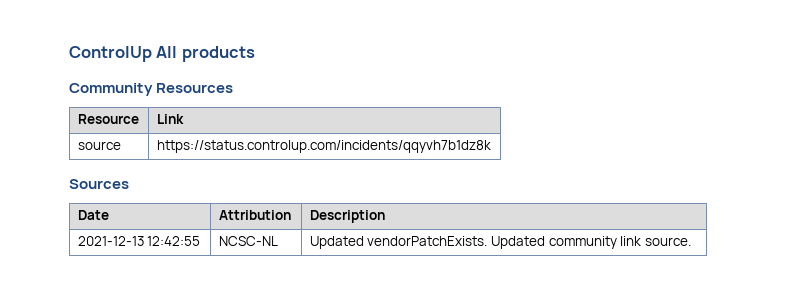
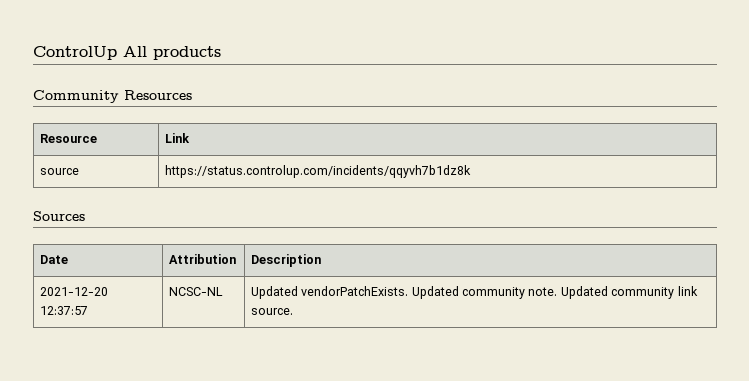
[77,236,201,246] 2021-12-13 12:42:55 -> [39,287,108,296] [39,306,88,315] 2021-12-20 12:37:57
(617, 242) none -> [528,286,675,299] note. Updated community

